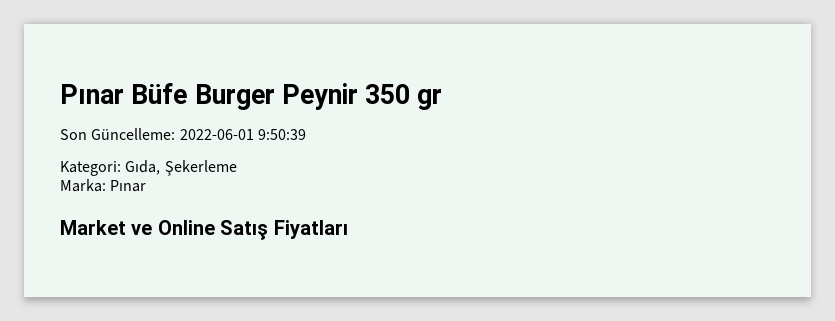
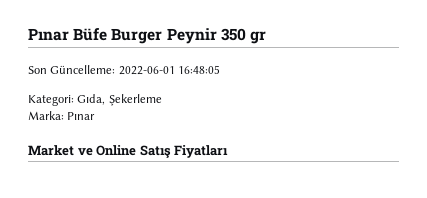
[257,129,306,140] 9:50:39 -> [178,65,221,74] 16:48:05

